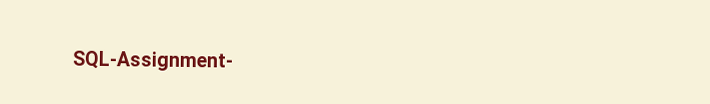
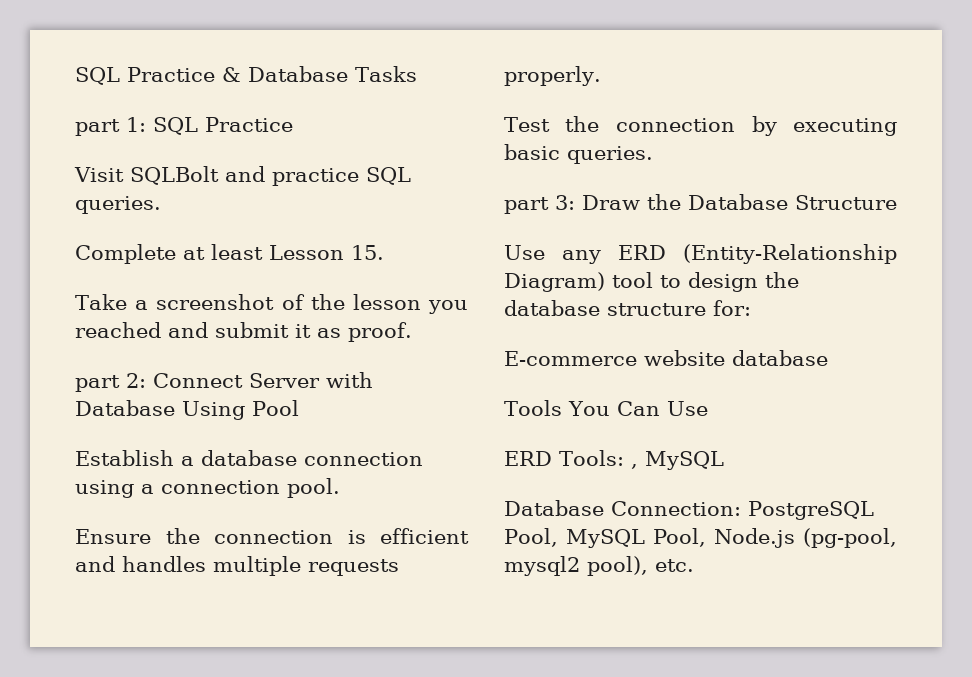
[72,50,233,72] SQL-Assignment- -> [75,66,417,85] [75,117,293,136] [74,166,411,186] [75,196,161,214] [75,244,384,264] [75,294,468,314] [75,322,412,342] [75,372,373,392] [75,400,299,420] [75,450,423,466] [75,478,340,498] [75,528,469,544] [75,556,399,576] [504,66,601,86] [504,116,897,136] [504,144,653,164] [504,194,897,214] [504,244,897,264] [504,272,799,292] [504,300,751,316] [504,350,828,366] [504,400,708,416] [504,450,724,470] [504,500,874,520] [504,528,897,548] [504,556,694,576] SQL Practice & Database Tasks // part 1: SQL Practice // Visit SQLBolt and practice SQL queries. // Complete at least Lesson 15. // Take a screenshot of the lesson you reached and submit it as proof. // part 2: Connect Server with Database Using Pool // Establish a database connection using a connection pool. // Ensure the connection is efficient and handles multiple requests properly. // Test the connection by executing basic queries. // part 3: Draw the Database Structure // Use any ERD (Entity-Relationship Diagram) tool to design the database structure for: // E-commerce website database // Tools You Can Use // ERD Tools: , MySQL // Database Connection: PostgreSQL Pool, MySQL Pool, Node.js (pg-pool, mysql2 pool), etc.

